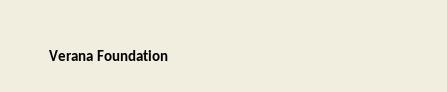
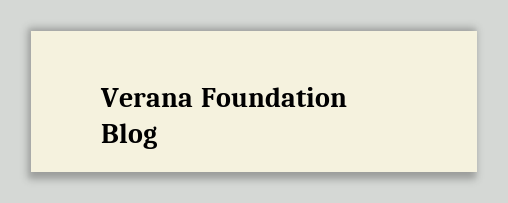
(169, 55) none -> [101,123,157,149] Blog

